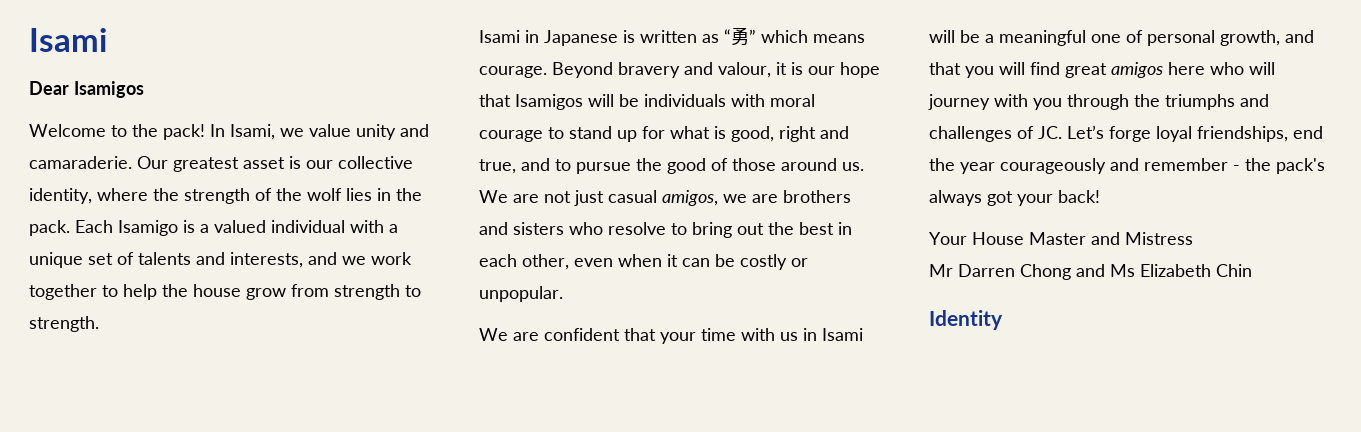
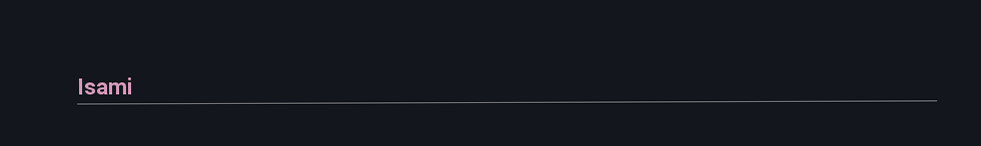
[29,28,107,52] [29,81,144,98] [29,124,429,140] [29,156,413,172] [29,188,422,204] [29,220,398,236] [29,252,412,268] [29,284,421,300] [29,316,99,332] [479,27,865,46] [479,62,880,78] [479,94,815,110] [479,126,849,142] [479,158,864,174] [479,190,851,206] [479,222,852,238] [479,254,808,270] [479,286,563,302] [479,328,863,344] [929,30,1314,46] [929,62,1275,78] [928,94,1269,110] [929,125,1323,142] [929,158,1325,174] [929,190,1100,206] [929,232,1193,245] [929,264,1252,280] [929,310,1003,330] Isami // Dear Isamigos // Welcome to the pack! In Isami, we value unity and camaraderie. Our greatest asset is our collective identity, where the strength of the wolf lies in the pack. Each Isamigo is a valued individual with a unique set of talents and interests, and we work together to help the house grow from strength to strength. // Isami in Japanese is written as “勇” which means courage. Beyond bravery and valour, it is our hope that Isamigos will be individuals with moral courage to stand up for what is good, right and true, and to pursue the good of those around us. We are not just casual amigos, we are brothers and sisters who resolve to bring out the best in each other, even when it can be costly or unpopular. // We are confident that your time with us in Isami will be a meaningful one of personal growth, and that you will find great amigos here who will journey with you through the triumphs and challenges of JC. Let’s forge loyal friendships, end the year courageously and remember - the pack's always got your back! // Your House Master and Mistress // Mr Darren Chong and Ms Elizabeth Chin // Identity -> [77,77,133,95] Isami

